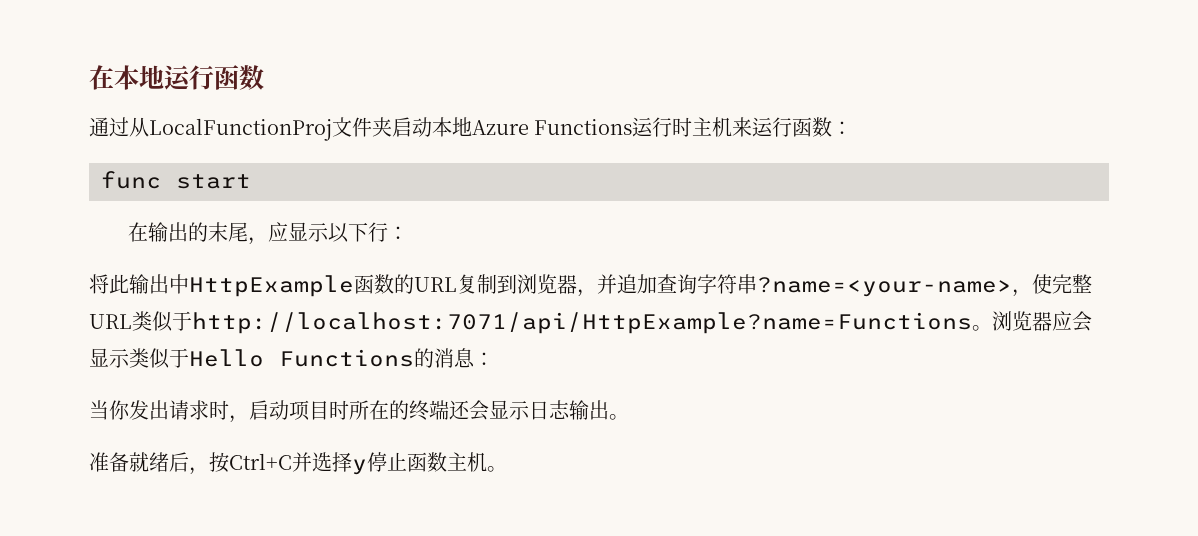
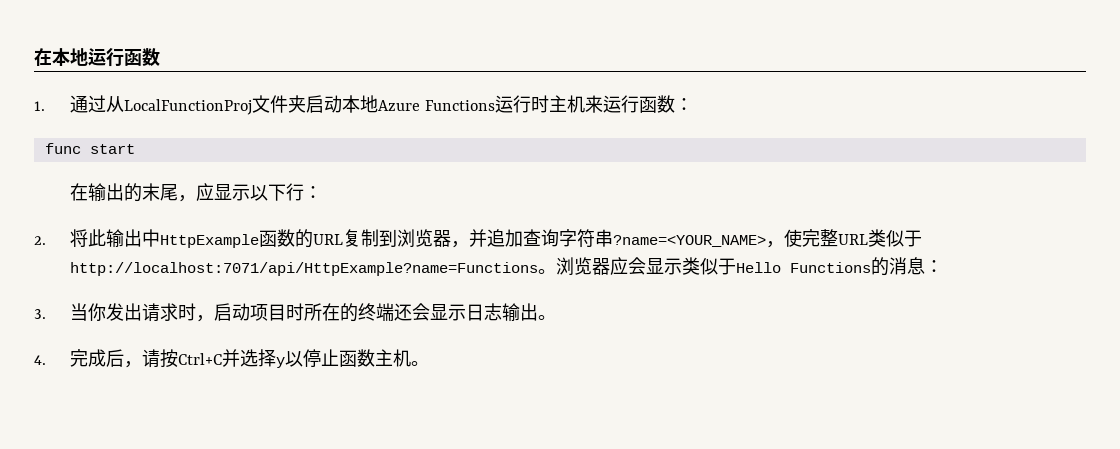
(264, 77) none -> [34,101,45,111] 1.
(409, 233) none -> [34,236,46,245] 2.
[757,277,1012,297] ?name=<your-name> -> [612,235,766,247] ?name=<YOUR_NAME>
(494, 359) none -> [34,309,46,319] 3.
[89,452,209,475] 准备就绪后， -> [34,349,160,368] 4.完成后，请
(367, 467) none -> [284,351,303,367] 以

